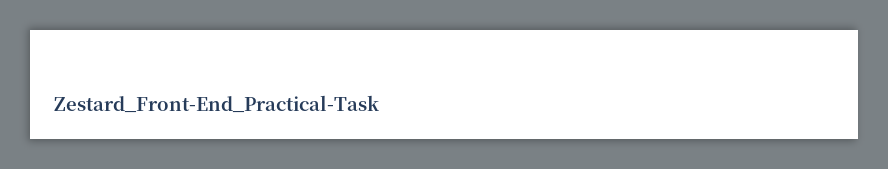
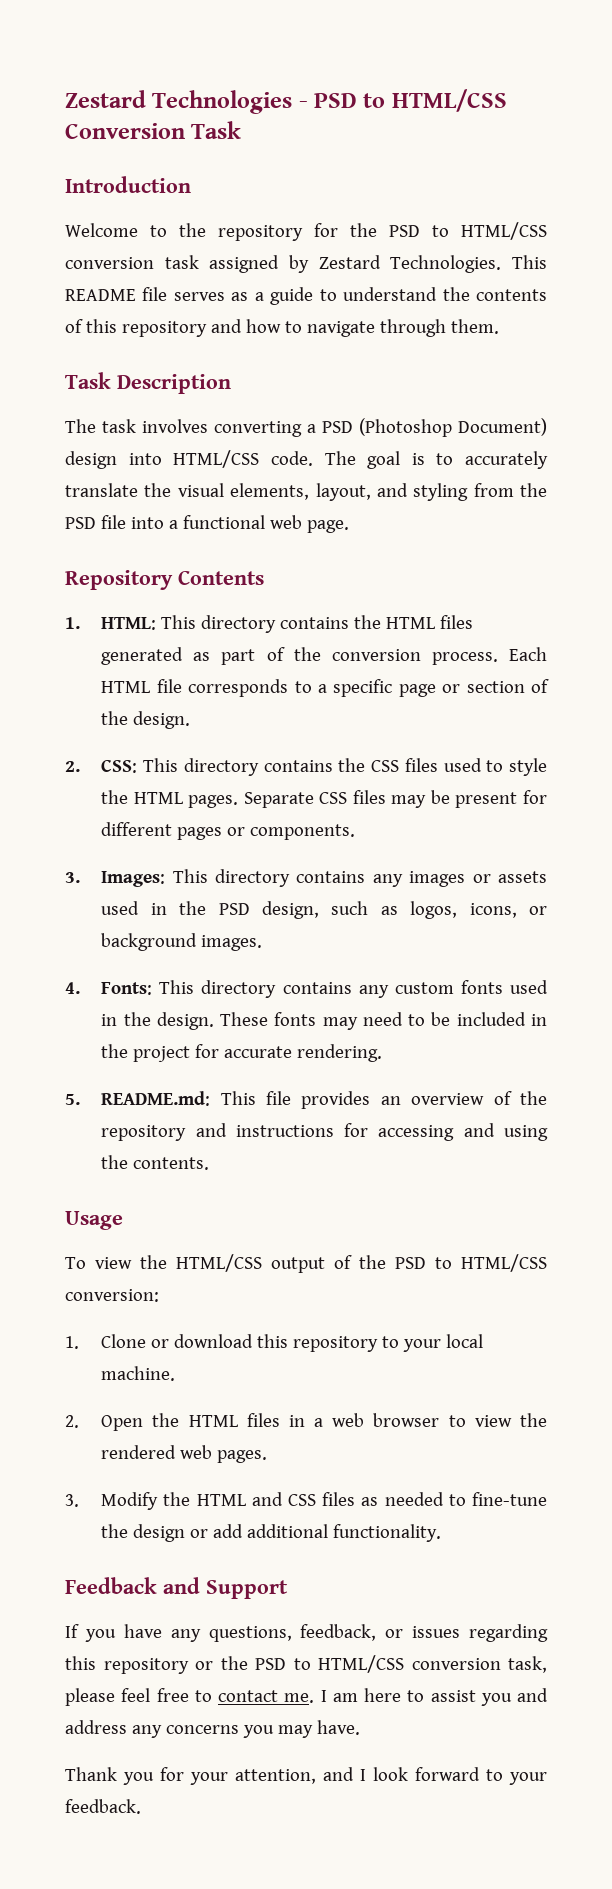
[54,95,379,113] Zestard_Front-End_Practical-Task -> [65,89,507,114] [65,121,242,139] [65,176,191,193] [65,222,547,241] [65,255,547,273] [65,287,548,305] [65,319,499,337] [65,372,231,394] [65,418,547,437] [65,450,548,469] [65,483,547,501] [65,515,349,533] [65,570,264,590] [65,615,474,633] [101,647,547,665] [101,679,549,697] [101,711,191,729] [65,758,547,776] [101,790,547,808] [101,822,356,840] [65,869,548,887] [101,901,547,919] [101,933,263,951] [65,980,548,998] [101,1012,547,1030] [101,1044,383,1062] [65,1091,547,1109] [101,1123,548,1141] [101,1155,210,1170] [65,1211,123,1230] [65,1254,547,1273] [65,1289,159,1302] [65,1334,484,1352] [101,1366,176,1381] [65,1413,547,1431] [101,1445,268,1463] [65,1492,548,1510] [101,1524,442,1542] [65,1577,288,1599] [65,1624,548,1642] [65,1655,547,1674] [65,1688,548,1706] [65,1720,360,1738] [65,1767,547,1785] [65,1799,141,1814] Zestard Technologies - PSD to HTML/CSS Conversion Task // Introduction // Welcome to the repository for the PSD to HTML/CSS conversion task assigned by Zestard Technologies. This README file serves as a guide to understand the contents of this repository and how to navigate through them. // Task Description // The task involves converting a PSD (Photoshop Document) design into HTML/CSS code. The goal is to accurately translate the visual elements, layout, and styling from the PSD file into a functional web page. // Repository Contents // 1. HTML: This directory contains the HTML files generated as part of the conversion process. Each HTML file corresponds to a specific page or section of the design. // 2. CSS: This directory contains the CSS files used to style the HTML pages. Separate CSS files may be present for different pages or components. // 3. Images: This directory contains any images or assets used in the PSD design, such as logos, icons, or background images. // 4. Fonts: This directory contains any custom fonts used in the design. These fonts may need to be included in the project for accurate rendering. // 5. README.md: This file provides an overview of the repository and instructions for accessing and using the contents. // Usage // To view the HTML/CSS output of the PSD to HTML/CSS conversion: // 1. Clone or download this repository to your local machine. // 2. Open the HTML files in a web browser to view the rendered web pages. // 3. Modify the HTML and CSS files as needed to fine-tune the design or add additional functionality. // Feedback and Support // If you have any questions, feedback, or issues regarding this repository or the PSD to HTML/CSS conversion task, please feel free to contact me. I am here to assist you and address any concerns you may have. // Thank you for your attention, and I look forward to your feedback.

